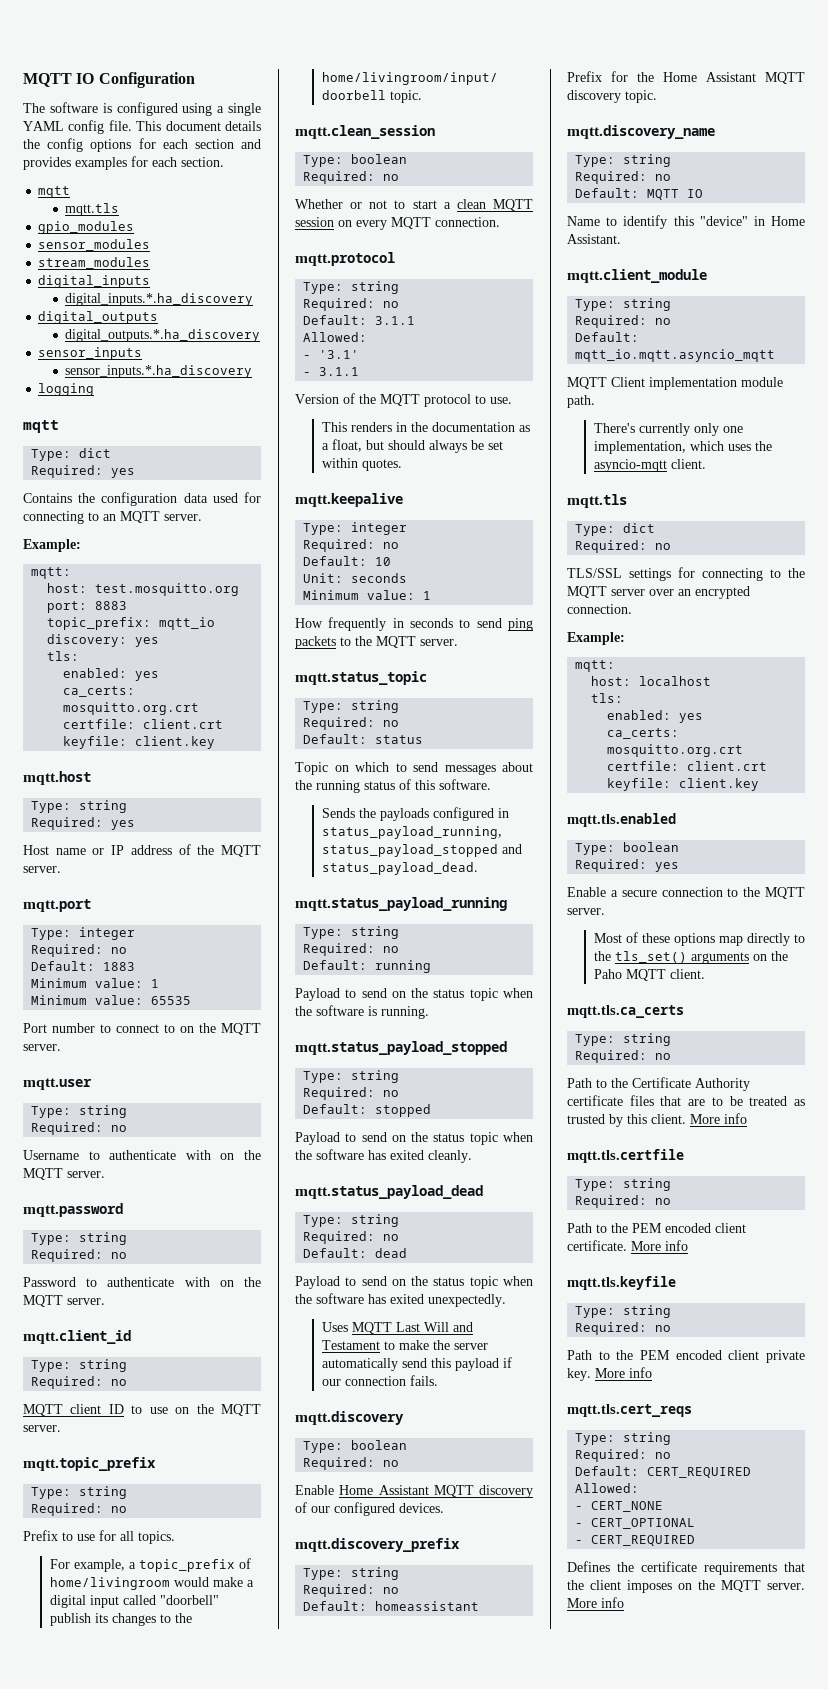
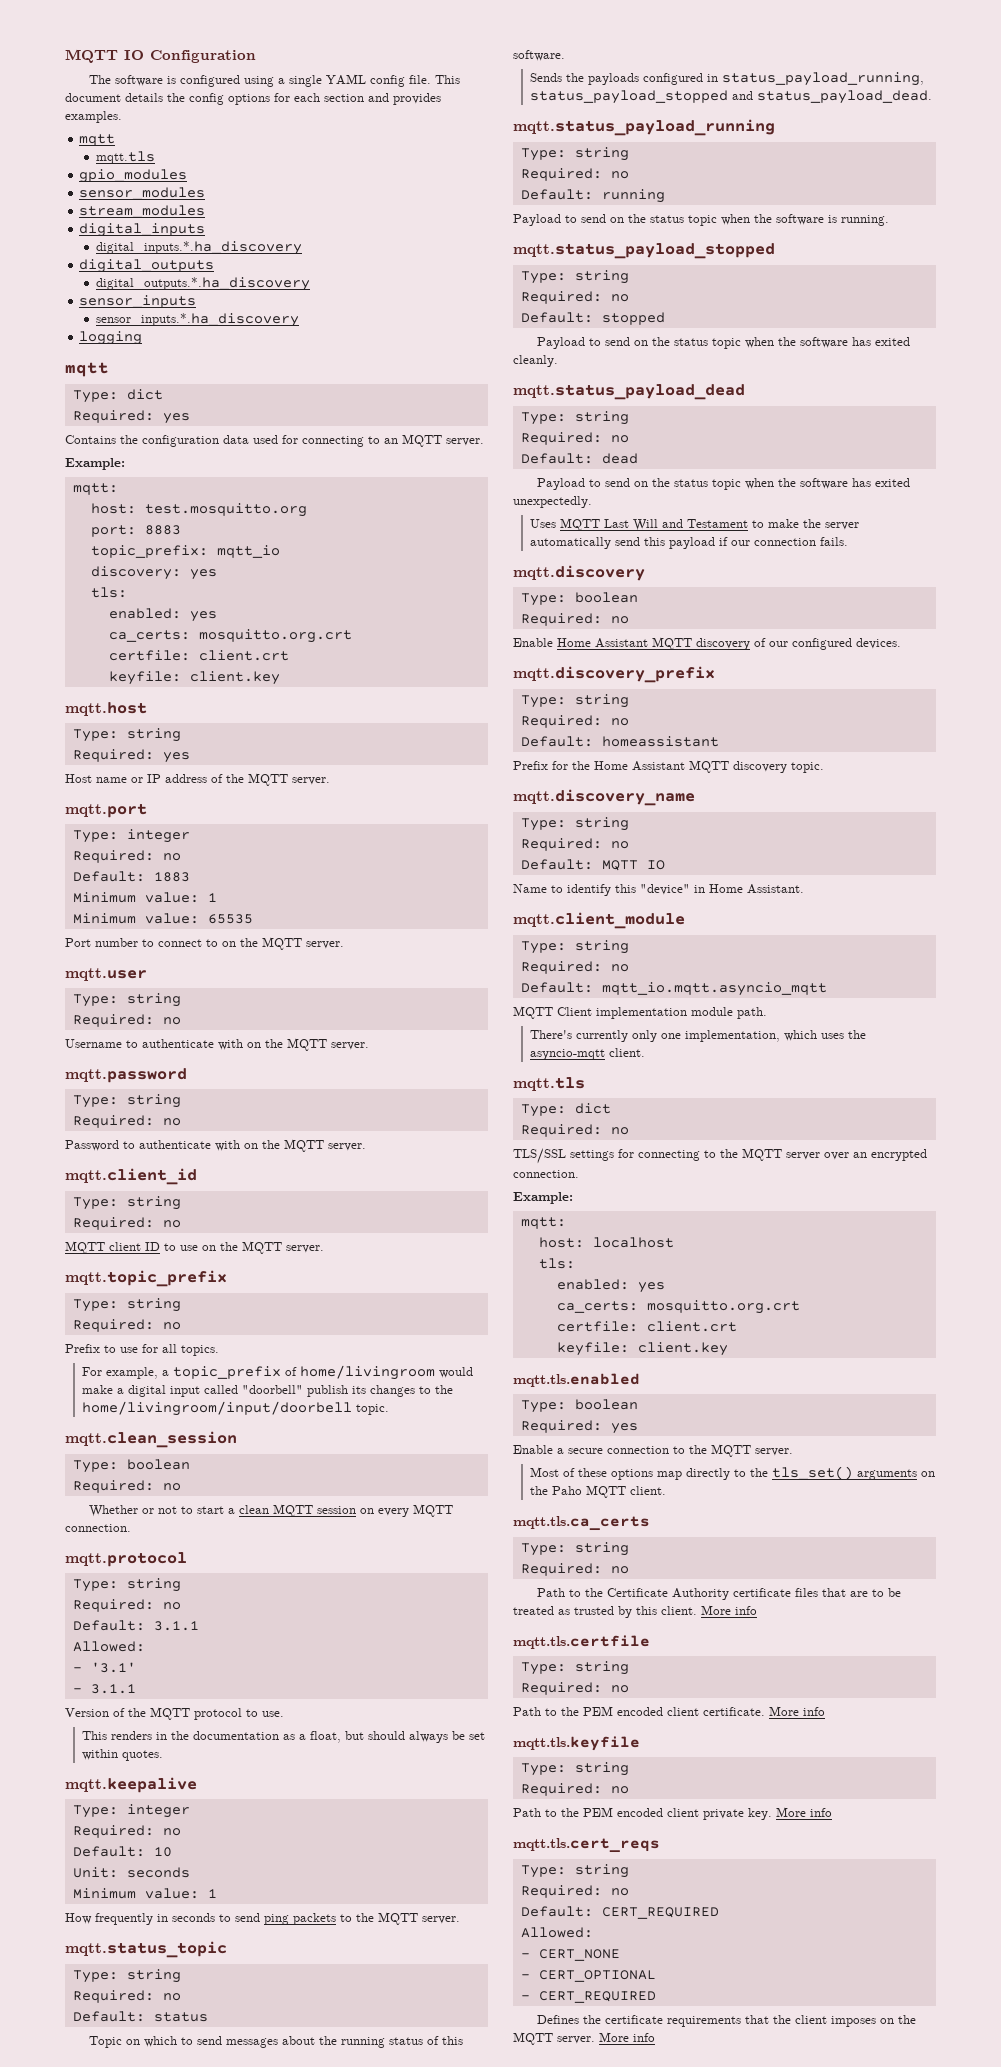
[75,156,224,170] examples for each section. -> [65,111,122,123] examples.

